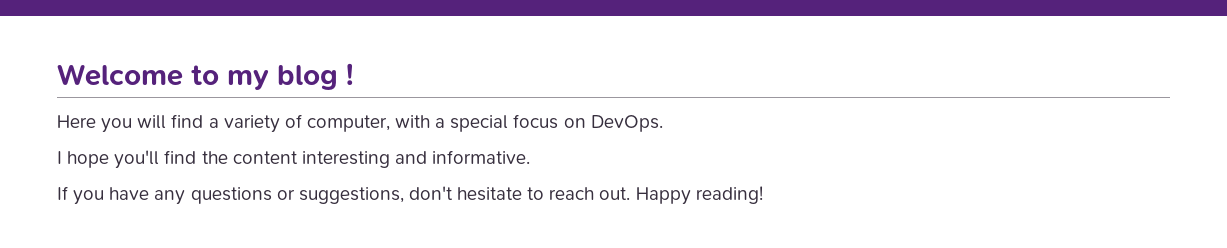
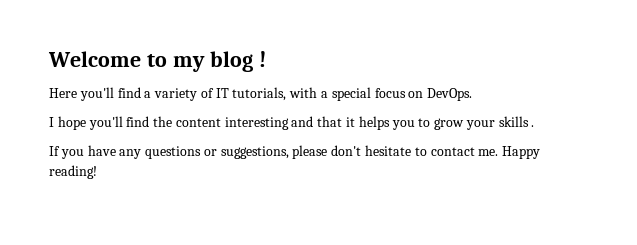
[101,115,167,133] you will -> [79,87,114,101] you'll
[306,115,390,132] computer, -> [215,87,287,101] IT tutorials,
[432,150,531,164] informative. -> [317,116,535,130] that it helps you to grow your skills .
(404, 195) none -> [292,145,328,159] please
[549,187,631,200] reach out. -> [430,147,499,156] contact me.

